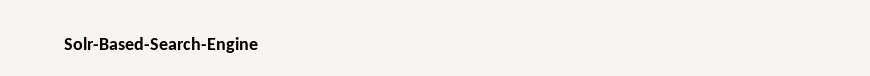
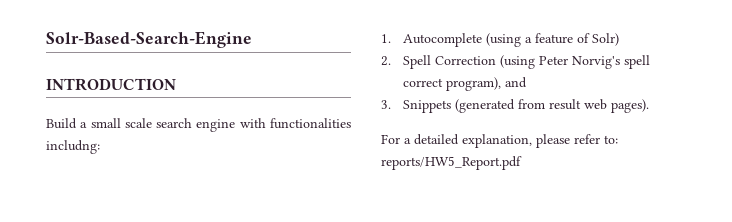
(258, 45) none -> [46,78,176,91] [46,118,351,132] [46,140,100,154] [381,33,620,47] [381,55,651,69] [403,77,528,91] [381,99,650,113] [381,134,618,148] [381,156,522,170] // INTRODUCTION // Build a small scale search engine with functionalities includng: // 1. Autocomplete (using a feature of Solr) // 2. Spell Correction (using Peter Norvig's spell correct program), and // 3. Snippets (generated from result web pages). // For a detailed explanation, please refer to: reports/HW5_Report.pdf

